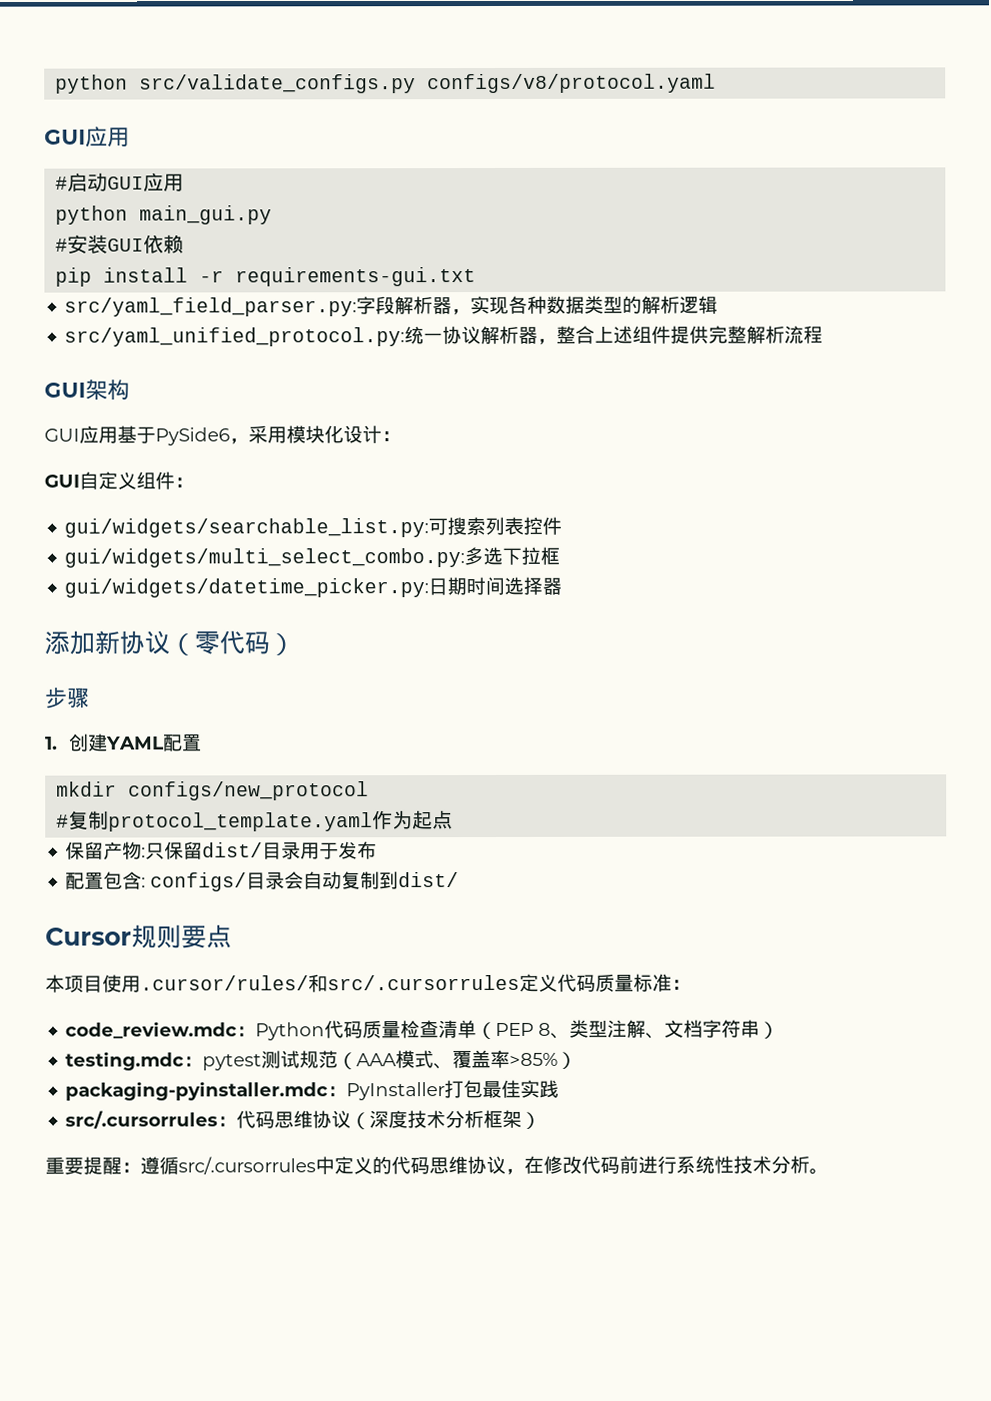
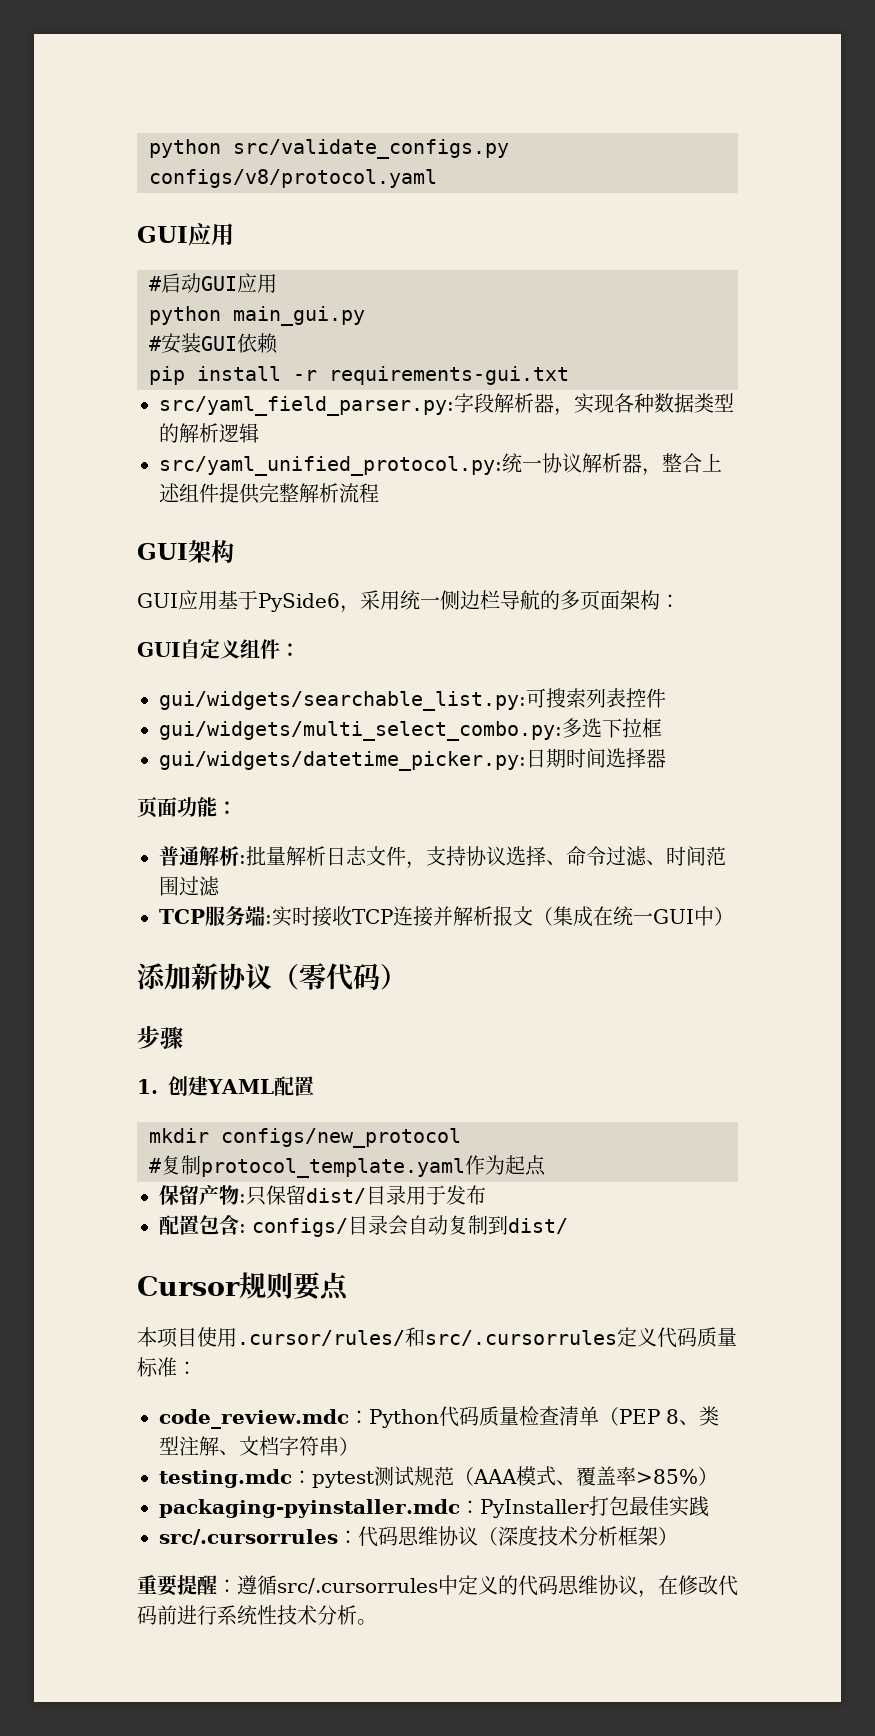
[286,425,382,444] 模块化设计 -> [400,590,660,610] 统一侧边栏导航的多页面架构
(563, 586) none -> [137,797,237,818] [159,846,726,869] [159,876,220,896] [159,906,734,927] // 页面功能： // 普通解析:批量解析日志文件，支持协议选择、命令过滤、时间范围过滤 // TCP服务端:实时接收TCP连接并解析报文（集成在统一GUI中）

